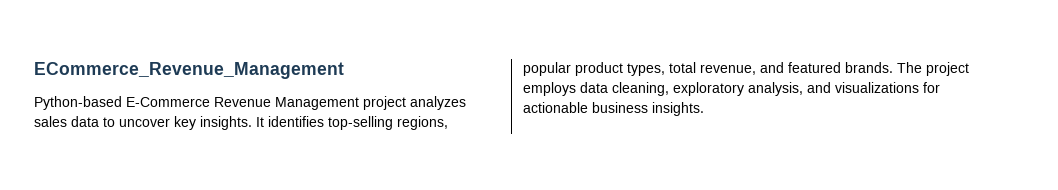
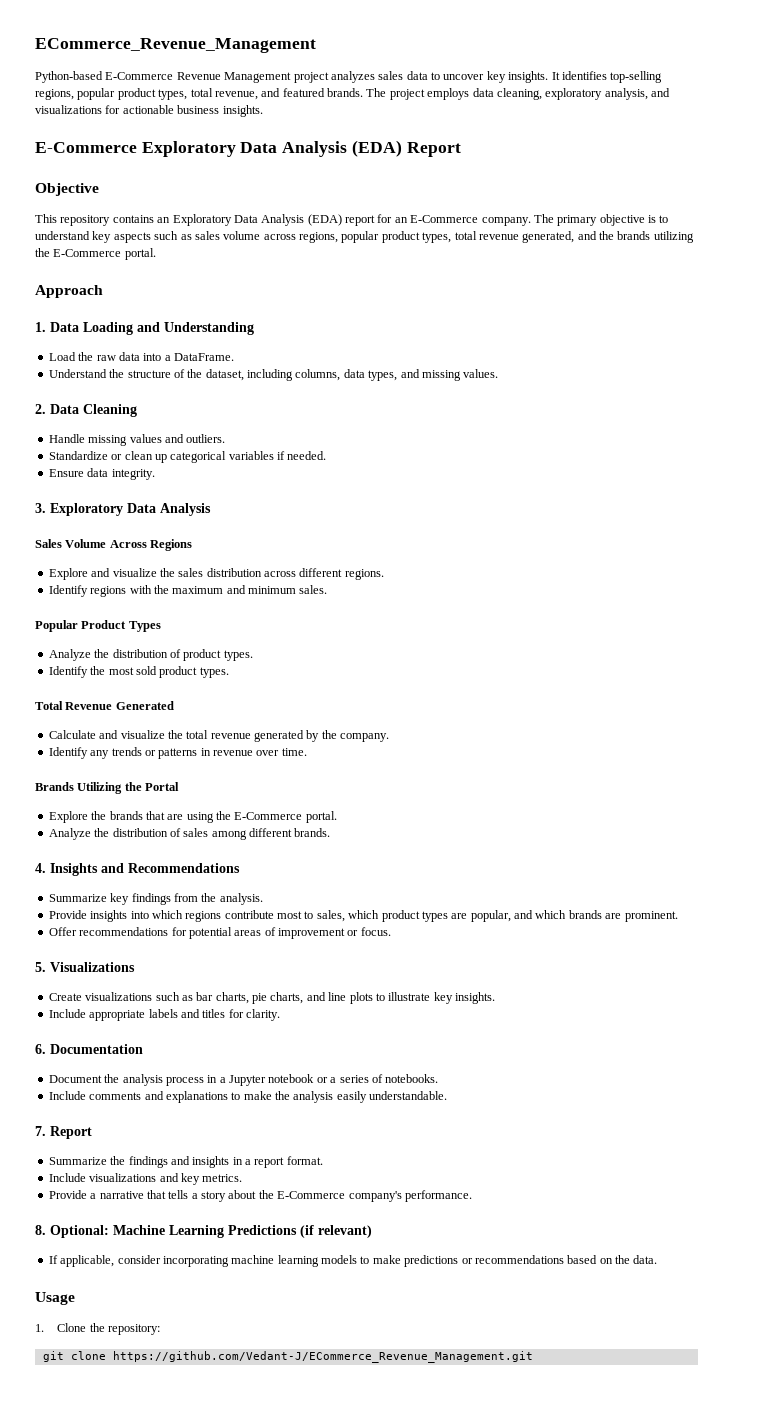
(704, 109) none -> [35,140,461,157] [35,183,99,196] [35,214,669,226] [35,231,694,243] [35,248,156,260] [35,285,103,298] [35,322,254,335] [48,352,234,361] [48,369,499,381] [35,404,137,417] [48,434,226,446] [48,451,327,463] [48,468,155,480] [35,503,211,516] [35,539,193,551] [48,568,384,580] [48,585,328,597] [35,620,161,632] [48,649,253,661] [48,666,229,678] [35,701,174,710] [48,730,390,742] [48,747,307,759] [35,782,180,794] [48,811,337,823] [48,828,331,840] [35,863,240,876] [48,893,263,905] [48,910,678,922] [48,927,391,939] [35,962,135,972] [48,992,495,1004] [48,1009,280,1021] [35,1044,143,1054] [48,1074,439,1086] [48,1091,448,1103] [35,1126,92,1139] [48,1156,323,1168] [48,1173,243,1185] [48,1190,472,1202] [35,1225,372,1238] [48,1255,658,1267] [35,1292,75,1305] [35,1323,161,1335] [42,1351,533,1363] // E-Commerce Exploratory Data Analysis (EDA) Report // Objective // This repository contains an Exploratory Data Analysis (EDA) report for an E-Commerce company. The primary objective is to understand key aspects such as sales volume across regions, popular product types, total revenue generated, and the brands utilizing the E-Commerce portal. // Approach // 1. Data Loading and Understanding // Load the raw data into a DataFrame. // Understand the structure of the dataset, including columns, data types, and missing values. // 2. Data Cleaning // Handle missing values and outliers. // Standardize or clean up categorical variables if needed. // Ensure data integrity. // 3. Exploratory Data Analysis // Sales Volume Across Regions // Explore and visualize the sales distribution across different regions. // Identify regions with the maximum and minimum sales. // Popular Product Types // Analyze the distribution of product types. // Identify the most sold product types. // Total Revenue Generated // Calculate and visualize the total revenue generated by the company. // Identify any trends or patterns in revenue over time. // Brands Utilizing the Portal // Explore the brands that are using the E-Commerce portal. // Analyze the distribution of sales among different brands. // 4. Insights and Recommendations // Summarize key findings from the analysis. // Provide insights into which regions contribute most to sales, which product types are popular, and which brands are prominent. // Offer recommendations for potential areas of improvement or focus. // 5. Visualizations // Create visualizations such as bar charts, pie charts, and line plots to illustrate key insights. // Include appropriate labels and titles for clarity. // 6. Documentation // Document the analysis process in a Jupyter notebook or a series of notebooks. // Include comments and explanations to make the analysis easily understandable. // 7. Report // Summarize the findings and insights in a report format. // Include visualizations and key metrics. // Provide a narrative that tells a story about the E-Commerce company's performance. // 8. Optional: Machine Learning Predictions (if relevant) // If applicable, consider incorporating machine learning models to make predictions or recommendations based on the data. // Usage // 1. Clone the repository: // git clone https://github.com/Vedant-J/ECommerce_Revenue_Management.git

